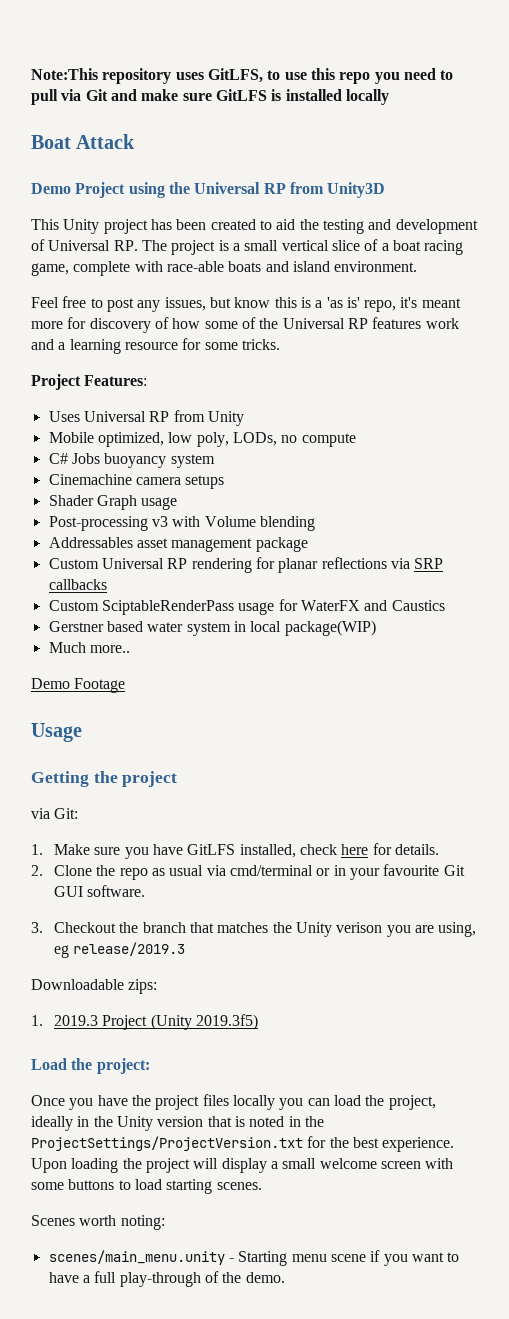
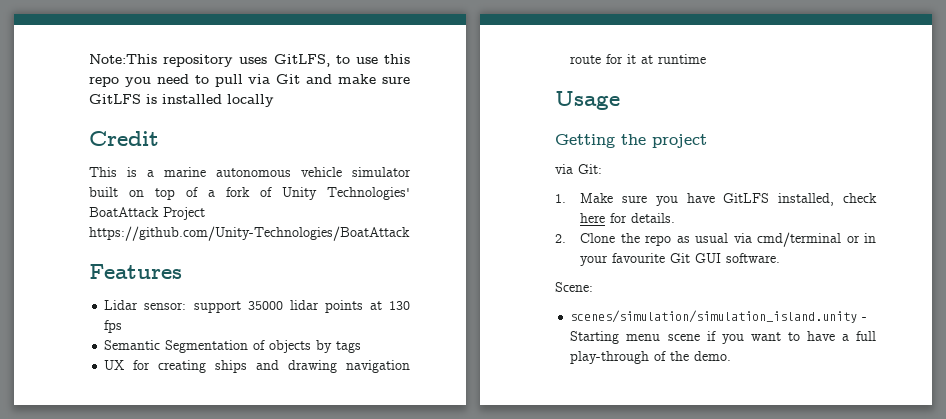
[31,134,136,149] [31,182,386,198] [31,219,478,234] [31,239,464,255] [31,261,418,276] [31,296,461,312] [31,317,459,333] [31,338,280,354] [31,374,148,390] [48,410,244,426] [48,432,356,447] [48,453,215,468] [48,474,225,489] [48,495,178,510] [48,516,315,531] [48,537,308,552] [48,557,444,573] [48,579,107,590] [48,599,445,615] [48,620,376,636] [48,642,130,653] [31,678,126,693] Boat Attack // Demo Project using the Universal RP from Unity3D // This Unity project has been created to aid the testing and development of Universal RP. The project is a small vertical slice of a boat racing game, complete with race-able boats and island environment. // Feel free to post any issues, but know this is a 'as is' repo, it's meant more for discovery of how some of the Universal RP features work and a learning resource for some tricks. // Project Features: // Uses Universal RP from Unity // Mobile optimized, low poly, LODs, no compute // C# Jobs buoyancy system // Cinemachine camera setups // Shader Graph usage // Post-processing v3 with Volume blending // Addressables asset management package // Custom Universal RP rendering for planar reflections via SRP callbacks // Custom SciptableRenderPass usage for WaterFX and Caustics // Gerstner based water system in local package(WIP) // Much more.. // Demo Footage -> [89,131,159,146] [89,167,411,177] [89,187,410,200] [89,207,205,220] [89,226,410,241] [89,264,182,279] [104,300,410,313] [104,320,123,333] [104,340,362,353] [104,360,410,373] [570,54,707,64] Credit // This is a marine autonomous vehicle simulator built on top of a fork of Unity Technologies' BoatAttack Project https://github.com/Unity-Technologies/BoatAttack // Features // Lidar sensor: support 35000 lidar points at 130 fps // Semantic Segmentation of objects by tags // UX for creating ships and drawing navigation route for it at runtime
[31,922,477,937] [54,942,186,958] [31,979,158,994] [31,1014,258,1030] [31,1058,150,1074] [31,1094,436,1110] [31,1116,324,1131] [31,1136,455,1152] [31,1158,454,1173] [31,1179,262,1194] [31,1215,165,1230] [48,1250,225,1265] 3. Checkout the branch that matches the Unity verison you are using, eg release/2019.3 // Downloadable zips: // 1. 2019.3 Project (Unity 2019.3f5) // Load the project: // Once you have the project files locally you can load the project, ideally in the Unity version that is noted in the ProjectSettings/ProjectVersion.txt for the best experience. Upon loading the project will display a small welcome screen with some buttons to load starting scenes. // Scenes worth noting: // scenes/main_menu.unity -> [555,282,593,292] [570,310,858,323] Scene: // scenes/simulation/simulation_island.unity

